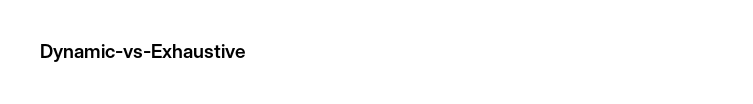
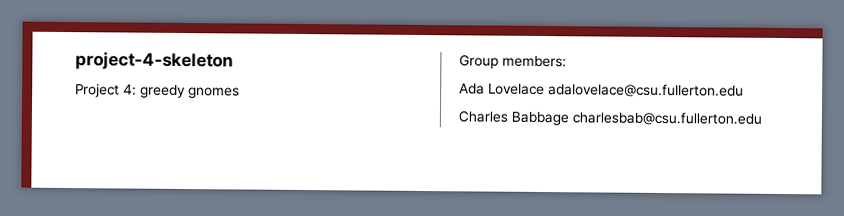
[40,44,246,62] Dynamic-vs-Exhaustive -> [75,51,233,71] [75,83,240,99] [459,54,567,69] [459,83,744,98] [458,110,762,126] project-4-skeleton // Project 4: greedy gnomes // Group members: // Ada Lovelace adalovelace@csu.fullerton.edu // Charles Babbage charlesbab@csu.fullerton.edu

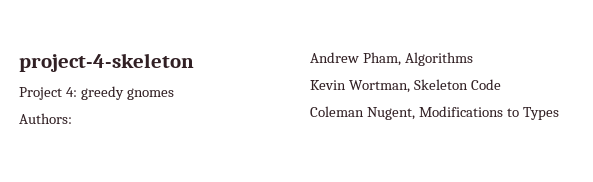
[459,54,567,69] [459,83,744,98] [458,110,762,126] Group members: // Ada Lovelace adalovelace@csu.fullerton.edu // Charles Babbage charlesbab@csu.fullerton.edu -> [19,113,72,124] [310,52,473,66] [310,79,501,93] [310,106,559,120] Authors: // Andrew Pham, Algorithms // Kevin Wortman, Skeleton Code // Coleman Nugent, Modifications to Types

